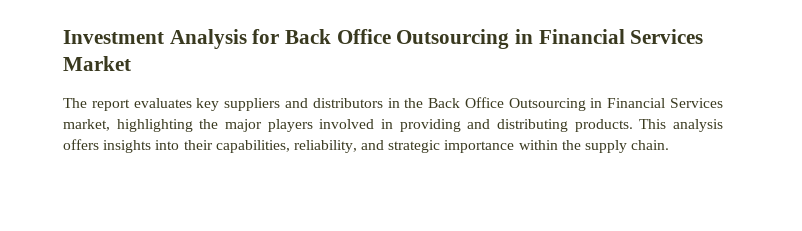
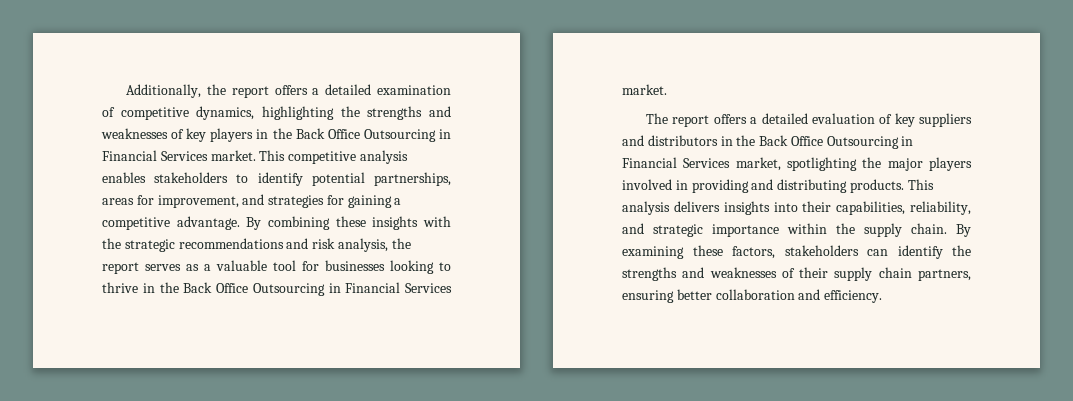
[63,29,704,49] [63,56,131,71] [63,98,192,111] Investment Analysis for Back Office Outsourcing in Financial Services Market // The report evaluates -> [126,84,451,98] [102,106,451,120] [101,128,451,142] [102,150,408,164] [102,172,452,186] [102,194,402,208] [102,216,451,230] [102,238,411,252] [102,260,451,274] [102,282,452,296] [622,84,667,95] [646,113,893,127] Additionally, the report offers a detailed examination of competitive dynamics, highlighting the strengths and weaknesses of key players in the Back Office Outsourcing in Financial Services market. This competitive analysis enables stakeholders to identify potential partnerships, areas for improvement, and strategies for gaining a competitive advantage. By combining these insights with the strategic recommendations and risk analysis, the report serves as a valuable tool for businesses looking to thrive in the Back Office Outsourcing in Financial Services market. // The report offers a detailed evaluation of
[116,119,193,132] highlighting -> [787,157,857,171] spotlighting
[63,139,99,150] offers -> [673,201,720,212] delivers
(670, 145) none -> [956,224,971,237] [622,245,971,259] [622,267,971,281] [622,289,883,303] By examining these factors, stakeholders can identify the strengths and weaknesses of their supply chain partners, ensuring better collaboration and efficiency.

